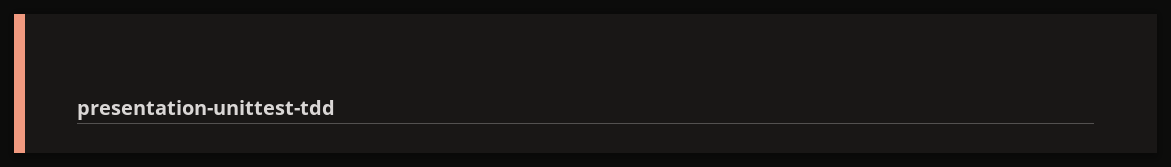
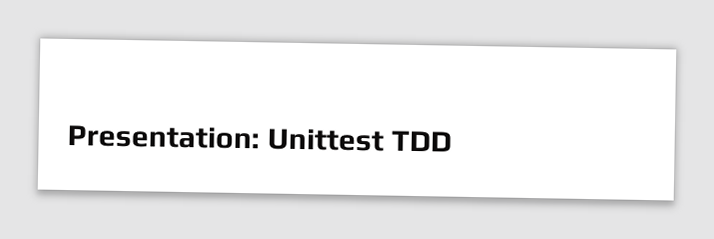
[77,100,335,120] presentation-unittest-tdd -> [67,125,453,152] Presentation: Unittest TDD

